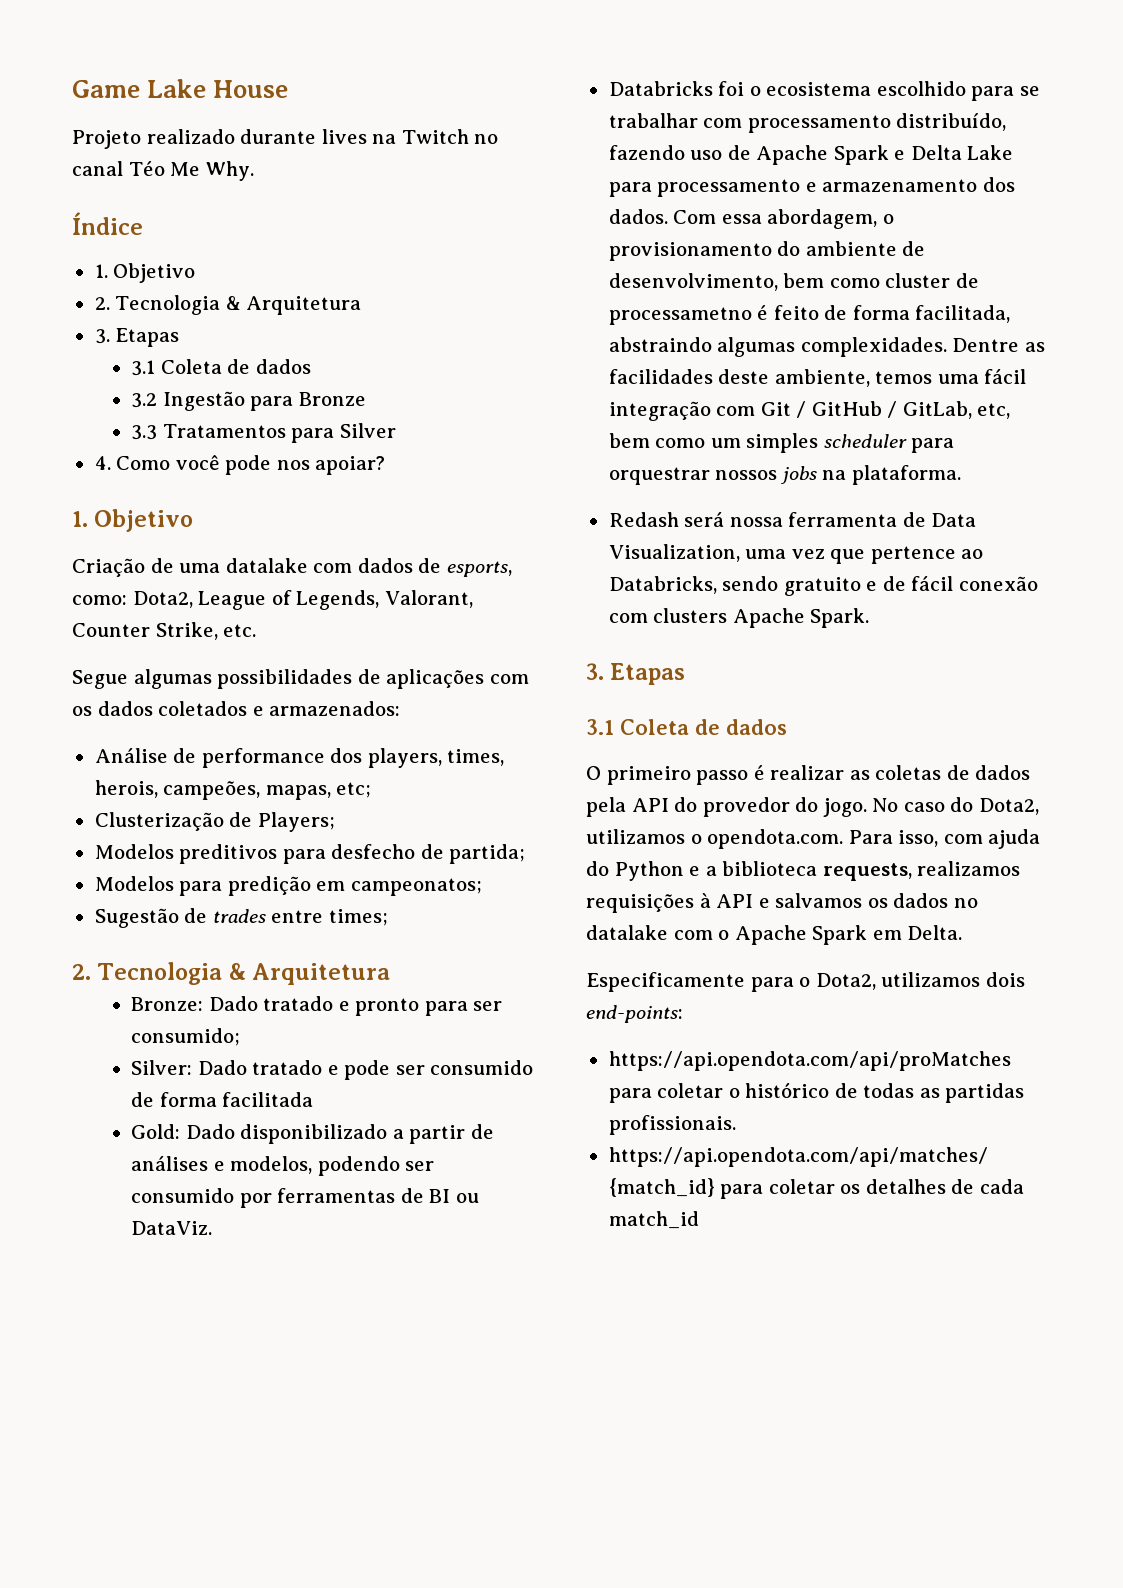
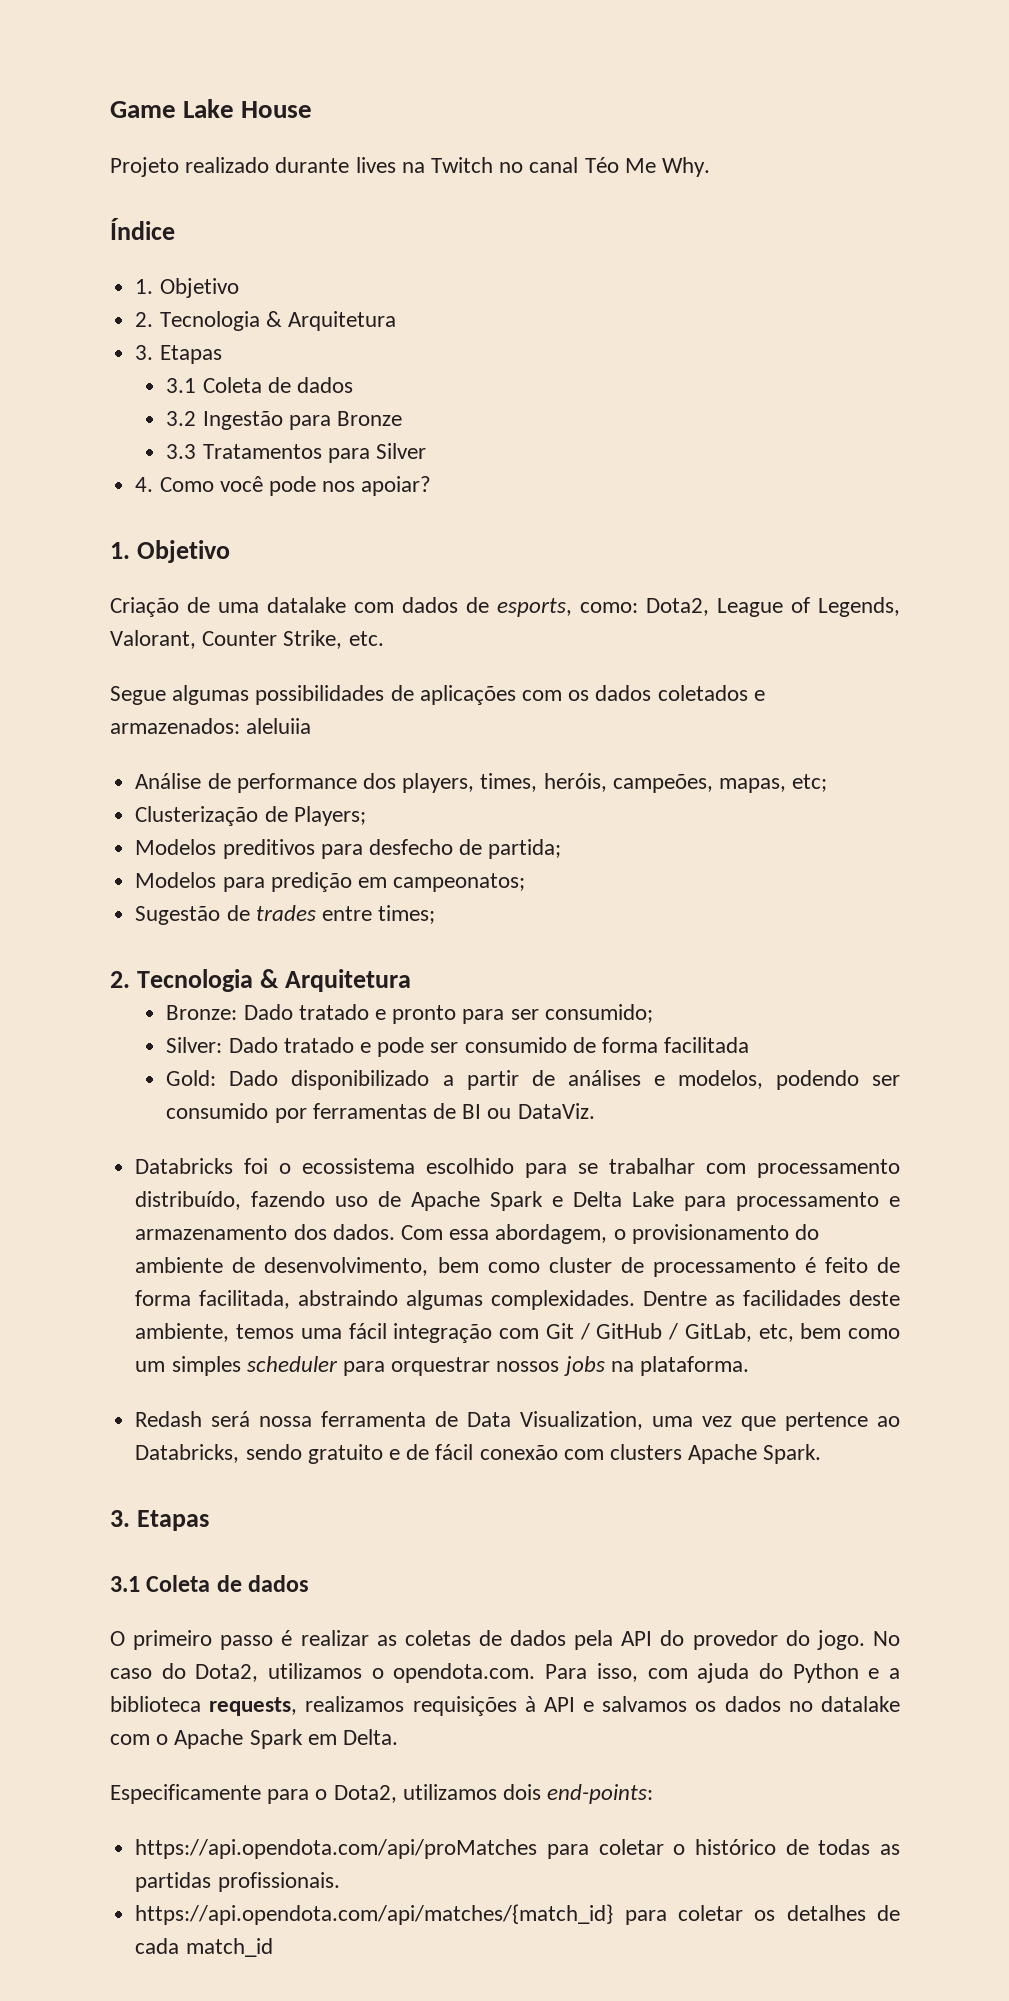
(401, 708) none -> [246,718,312,734] aleluiia
[94,780,158,798] herois, -> [543,773,607,792] heróis,
[766,82,872,96] ecosistema -> [302,1158,416,1174] ecossistema
[608,307,752,325] processametno -> [652,1258,796,1277] processamento

